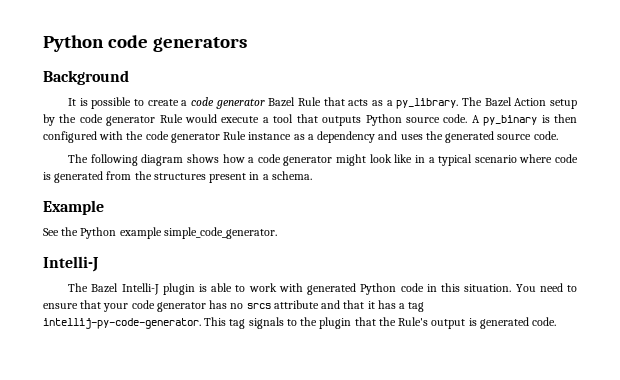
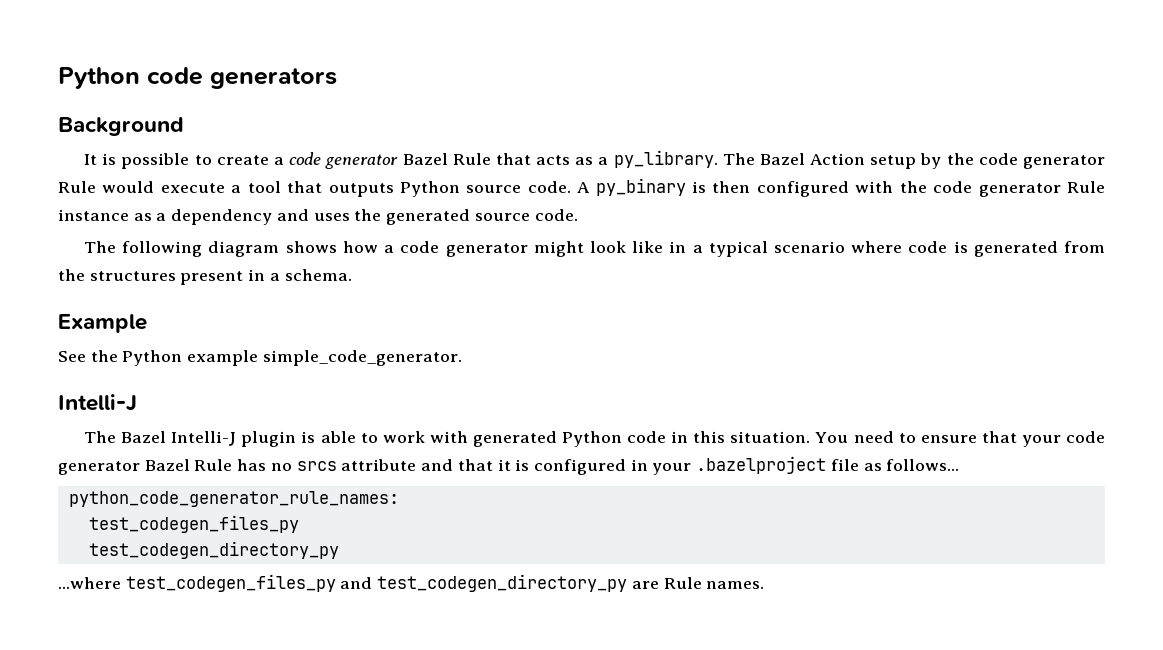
(206, 307) none -> [144,459,233,471] Bazel Rule
[377,300,425,312] [43,317,557,329] has a tag intellij-py-code-generator. This tag signals to the plugin that the Rule's output is generated code. -> [515,456,960,475] [68,491,399,507] [88,515,299,533] [88,541,339,559] [58,574,765,592] is configured in your .bazelproject file as follows... // python_code_generator_rule_names: // test_codegen_files_py // test_codegen_directory_py // ...where test_codegen_files_py and test_codegen_directory_py are Rule names.

